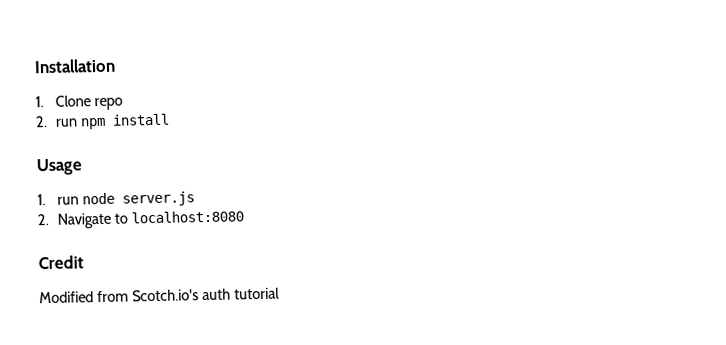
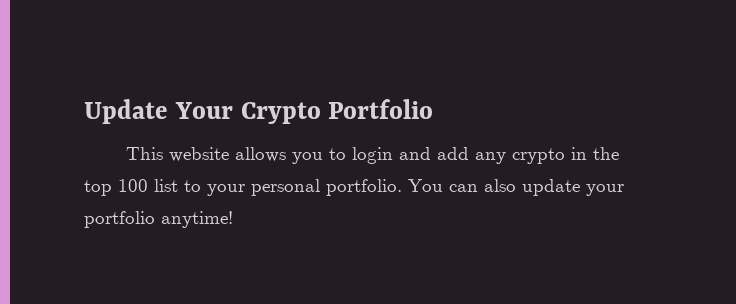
[34,58,116,74] [35,95,123,111] [35,113,170,130] [36,158,82,176] [37,191,195,207] [37,210,244,229] [38,255,84,270] [39,287,280,304] Installation // 1. Clone repo // 2. run npm install // Usage // 1. run node server.js // 2. Navigate to localhost:8080 // Credit // Modified from Scotch.io's auth tutorial -> [84,99,434,124] [126,147,620,164] [84,179,624,196] [84,211,233,228] Update Your Crypto Portfolio // This website allows you to login and add any crypto in the top 100 list to your personal portfolio. You can also update your portfolio anytime!

